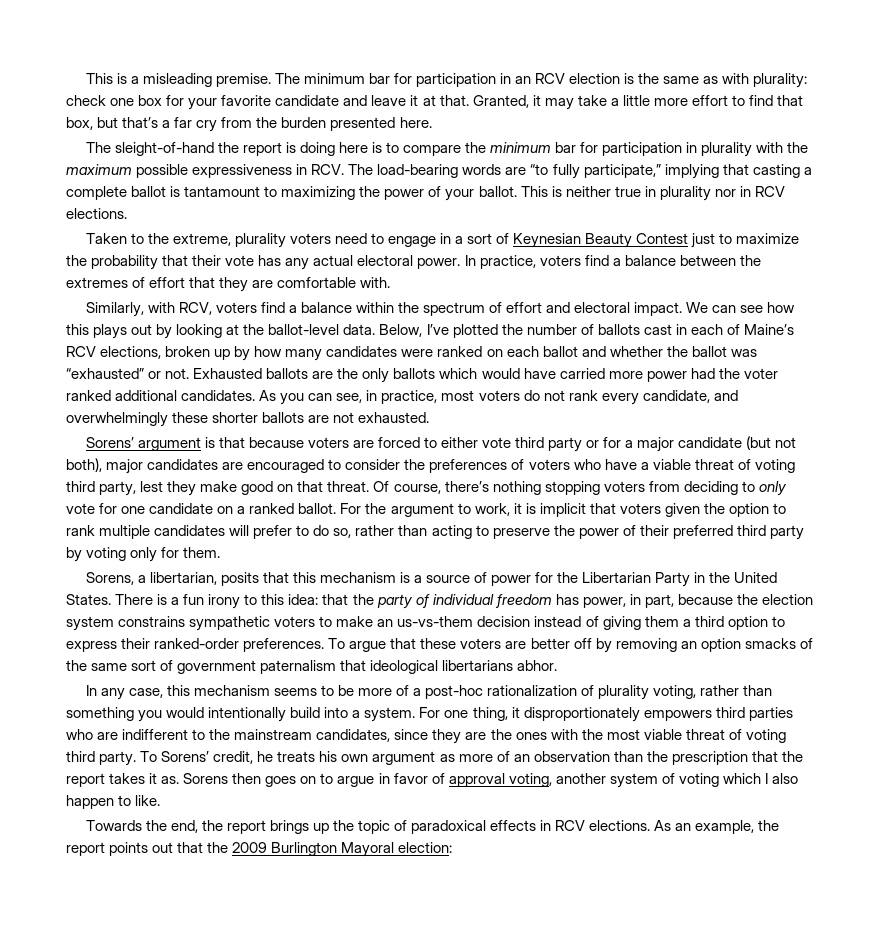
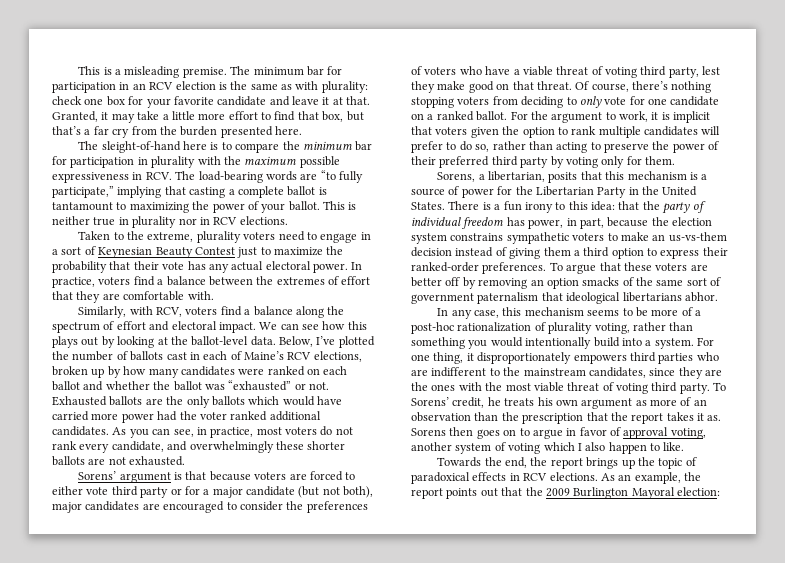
[217,142,335,156] the report is doing -> (181, 147) none
[355,302,394,313] within -> [295,306,324,318] along

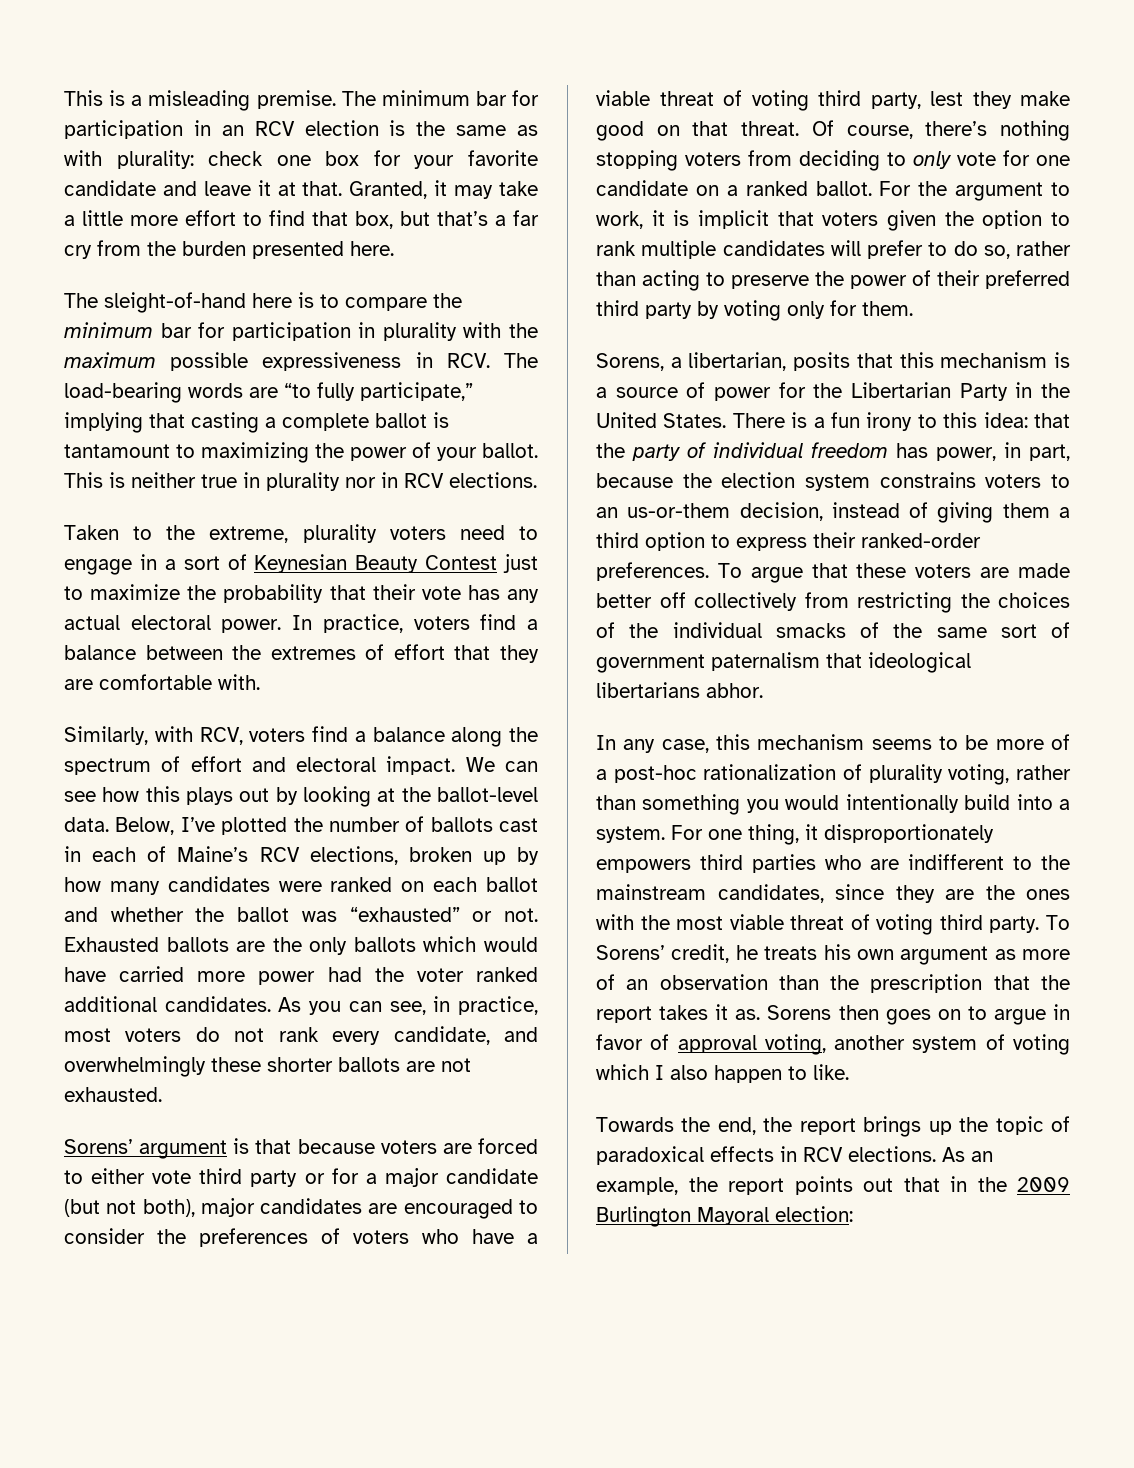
[506,232,569,244] sympathetic -> (976, 480) none
[620,232,727,242] [411,247,452,257] make an us-vs-them decision -> [596,502,823,521] an us-or-them decision,
(708, 267) none -> [1018,563,1070,578] made
[462,277,579,289] by removing an option -> [694,592,1070,613] [596,622,762,638] collectively from restricting the choices of the individual
(523, 491) none -> [950,1176,967,1192] in

